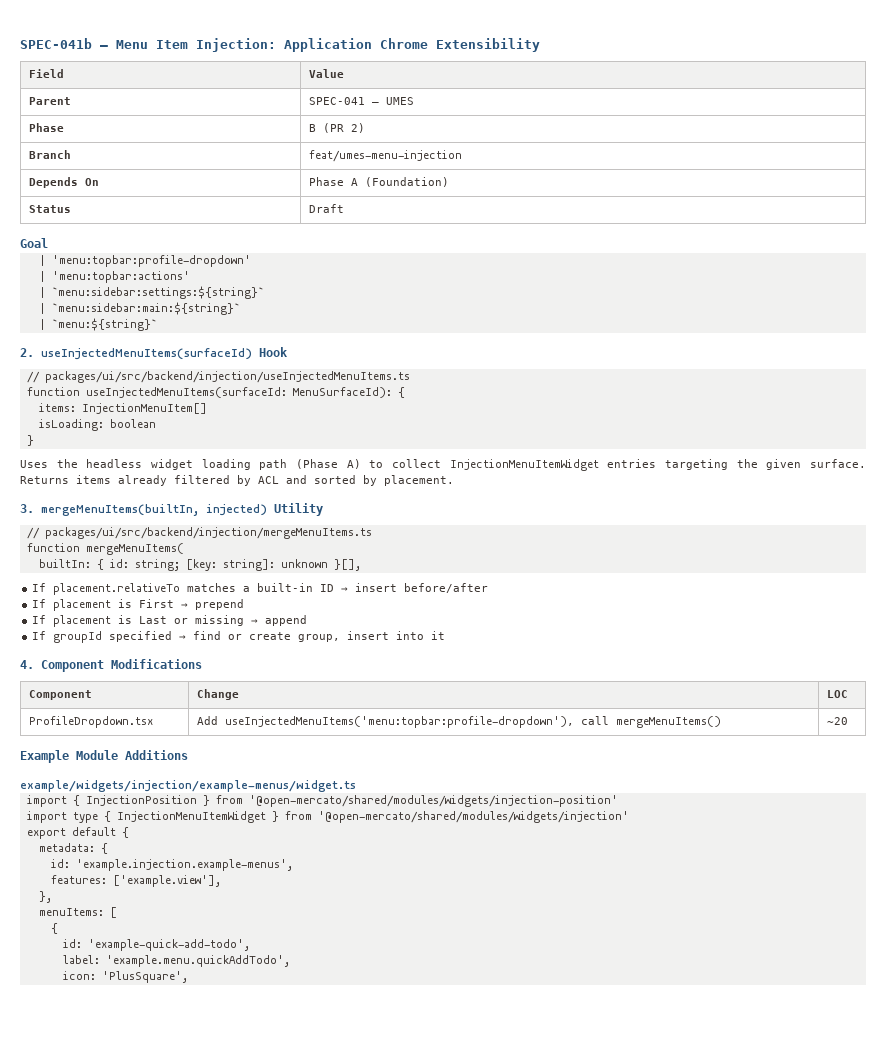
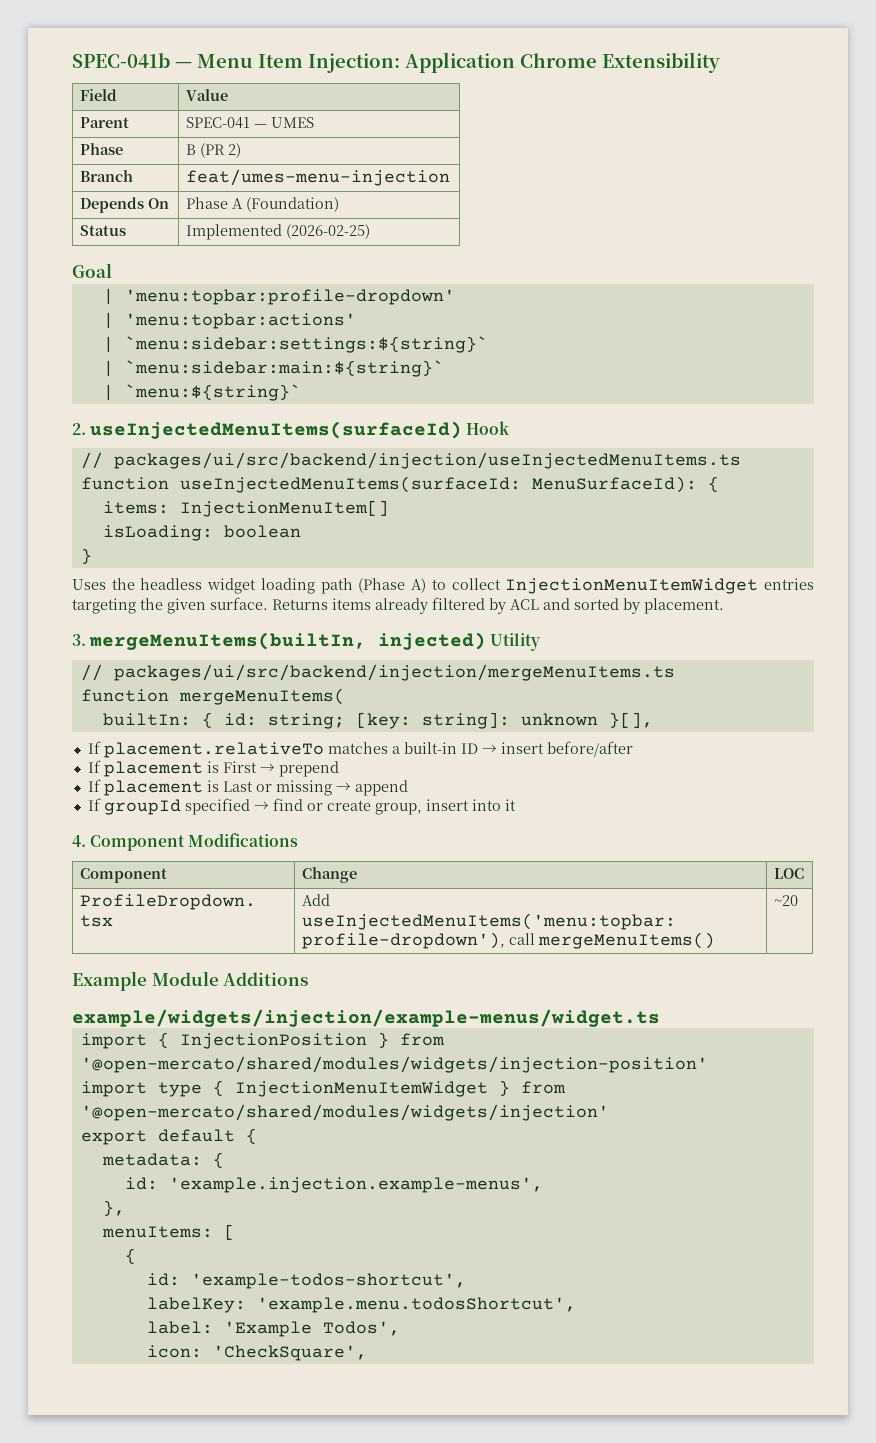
[308,204,344,213] Draft -> [185,224,370,240] Implemented (2026-02-25)
[50,875,221,887] // features: ['example.view'], -> (543, 1185) none
[87,939,250,951] 'example-quick-add-todo', -> [190,1273,466,1289] [146,1297,576,1313] 'example-todos-shortcut', // labelKey: 'example.menu.todosShortcut',
[105,955,290,967] 'example.menu.quickAddTodo', -> [223,1321,400,1337] 'Example Todos',
[101,971,188,983] 'PlusSquare', -> [212,1345,367,1361] 'CheckSquare',

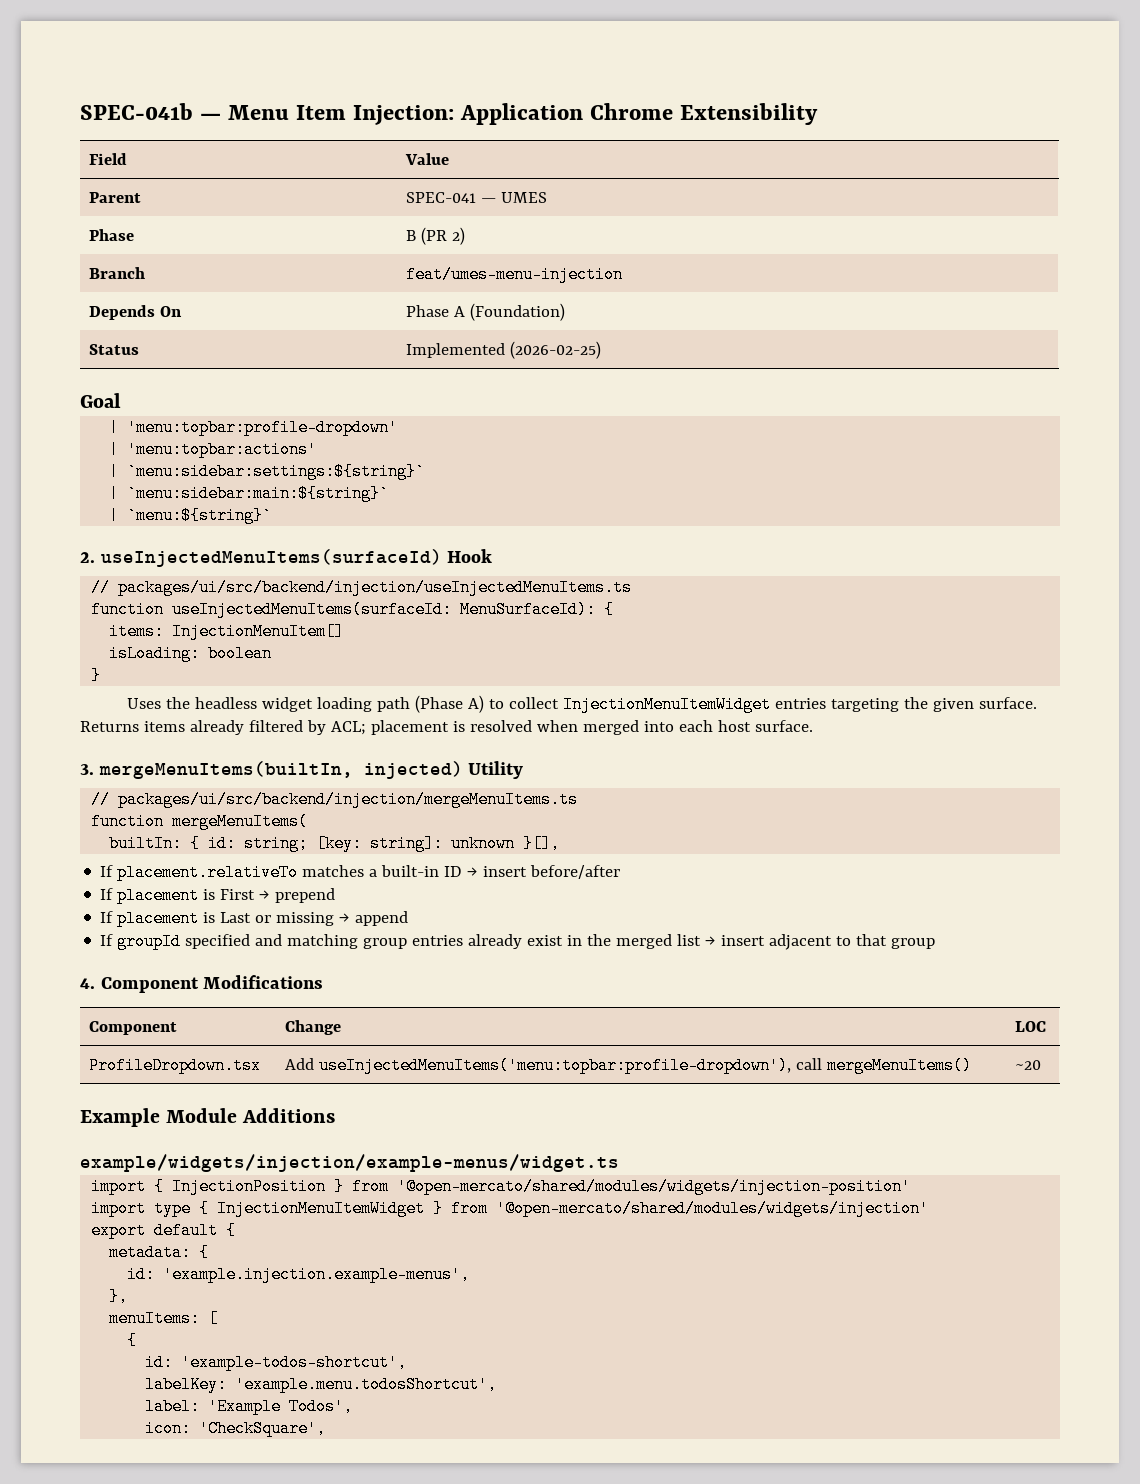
[510,598,724,614] ACL and sorted by placement. -> [330,720,813,735] ACL; placement is resolved when merged into each host surface.
[253,798,516,815] → find or create group, insert into it -> [255,934,936,950] and matching group entries already exist in the merged list → insert adjacent to that group

